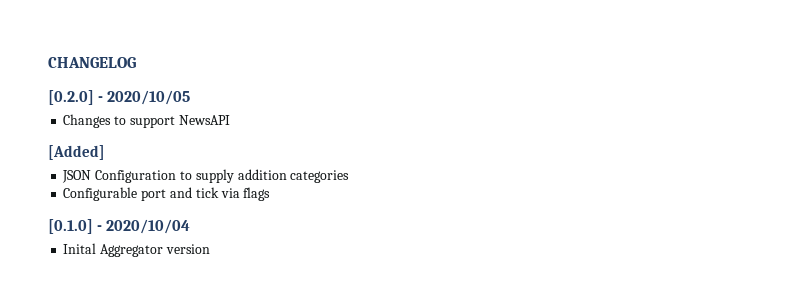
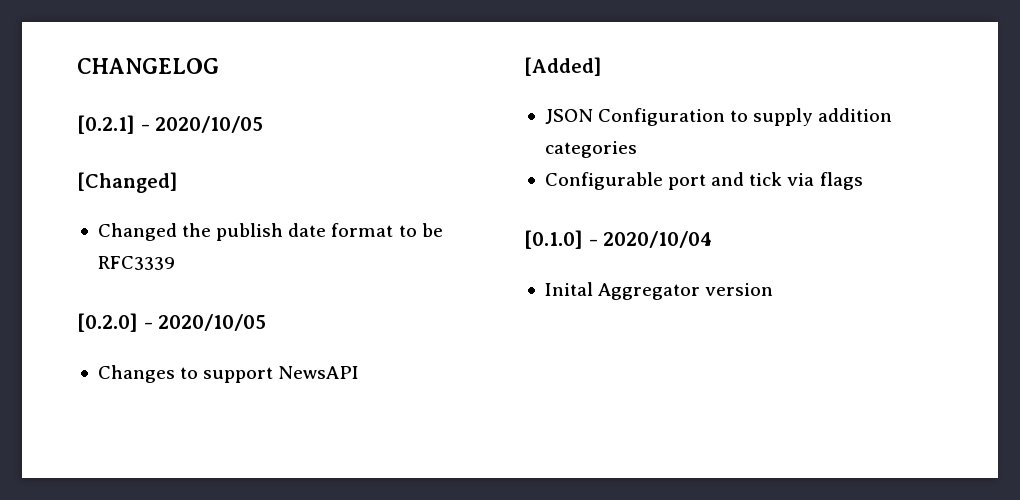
(136, 62) none -> [77,115,264,134] [77,172,177,193] [97,223,443,241] [97,256,175,270] // [0.2.1] - 2020/10/05 // [Changed] // Changed the publish date format to be RFC3339

